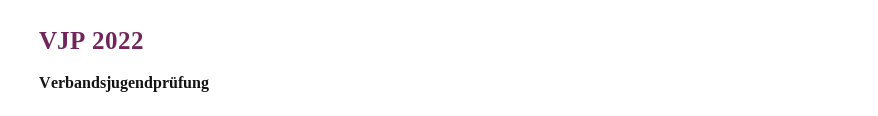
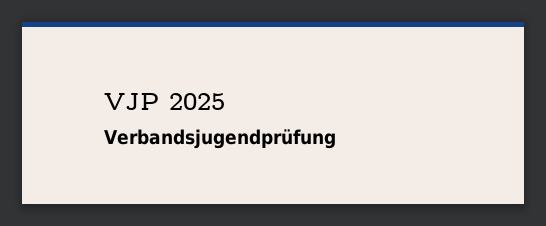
[91,32,144,49] 2022 -> [169,93,225,110] 2025

